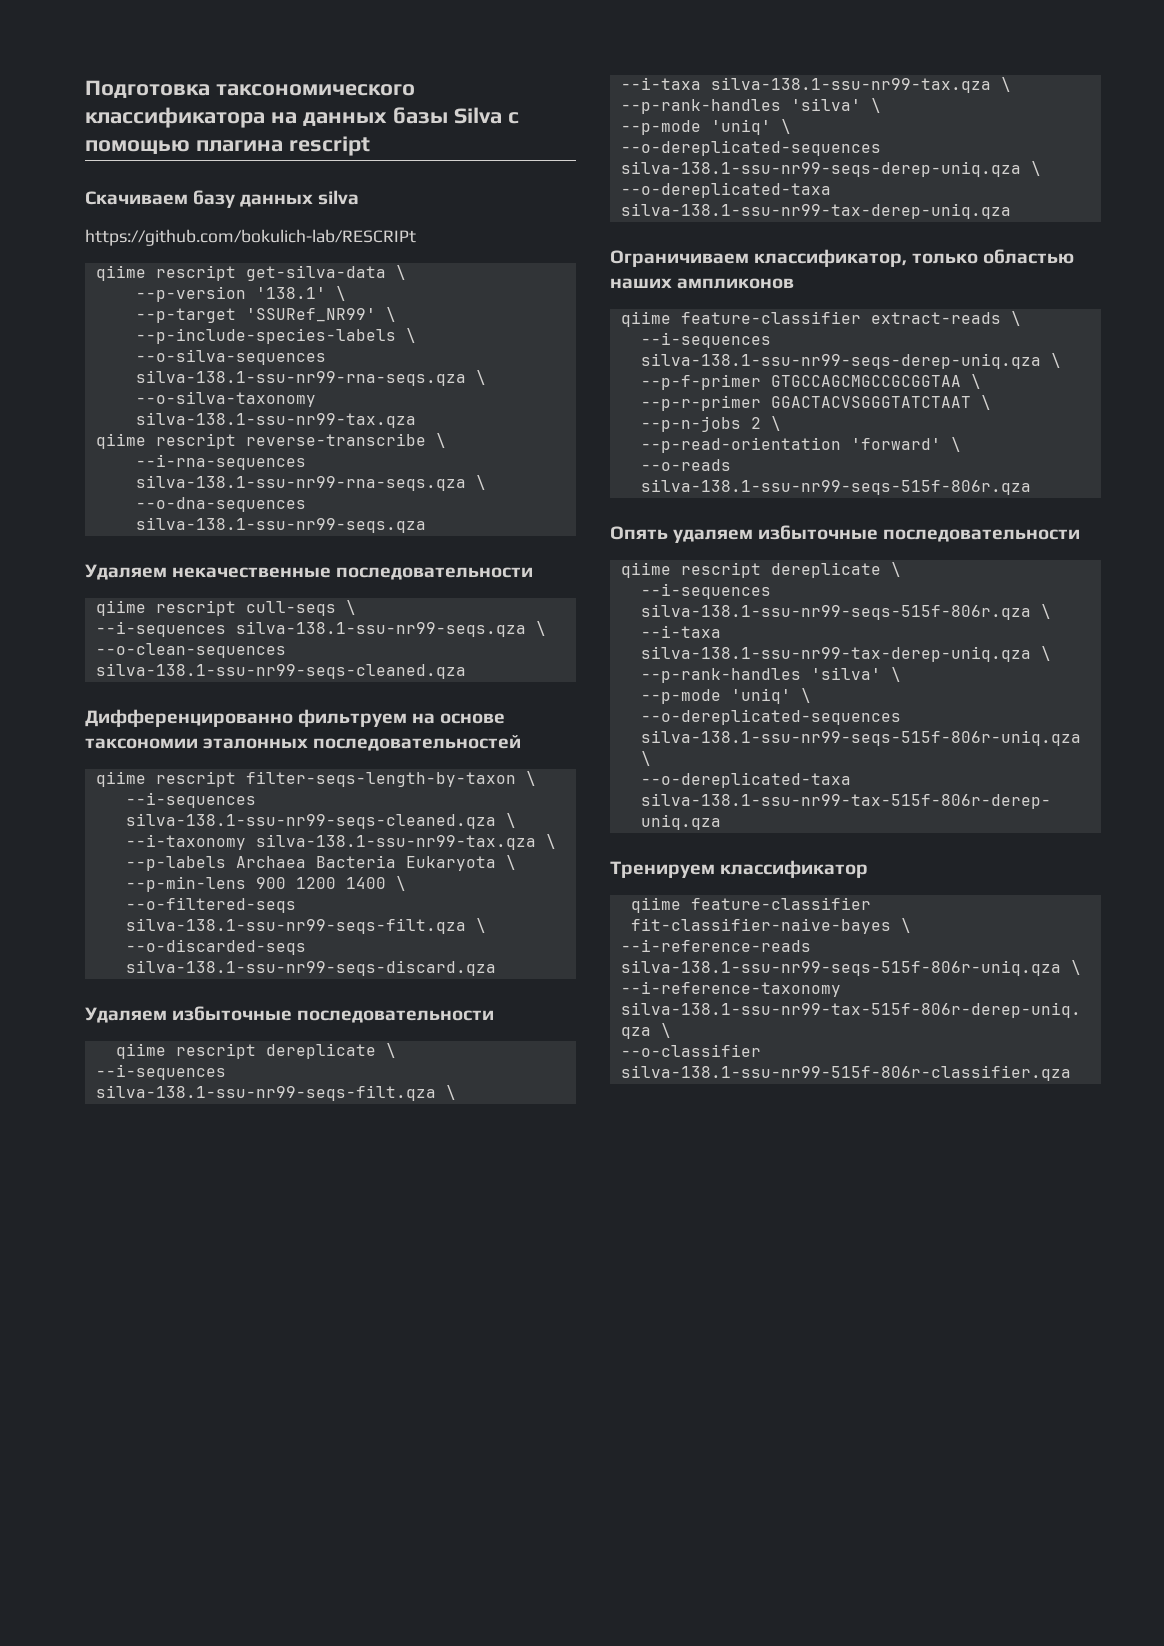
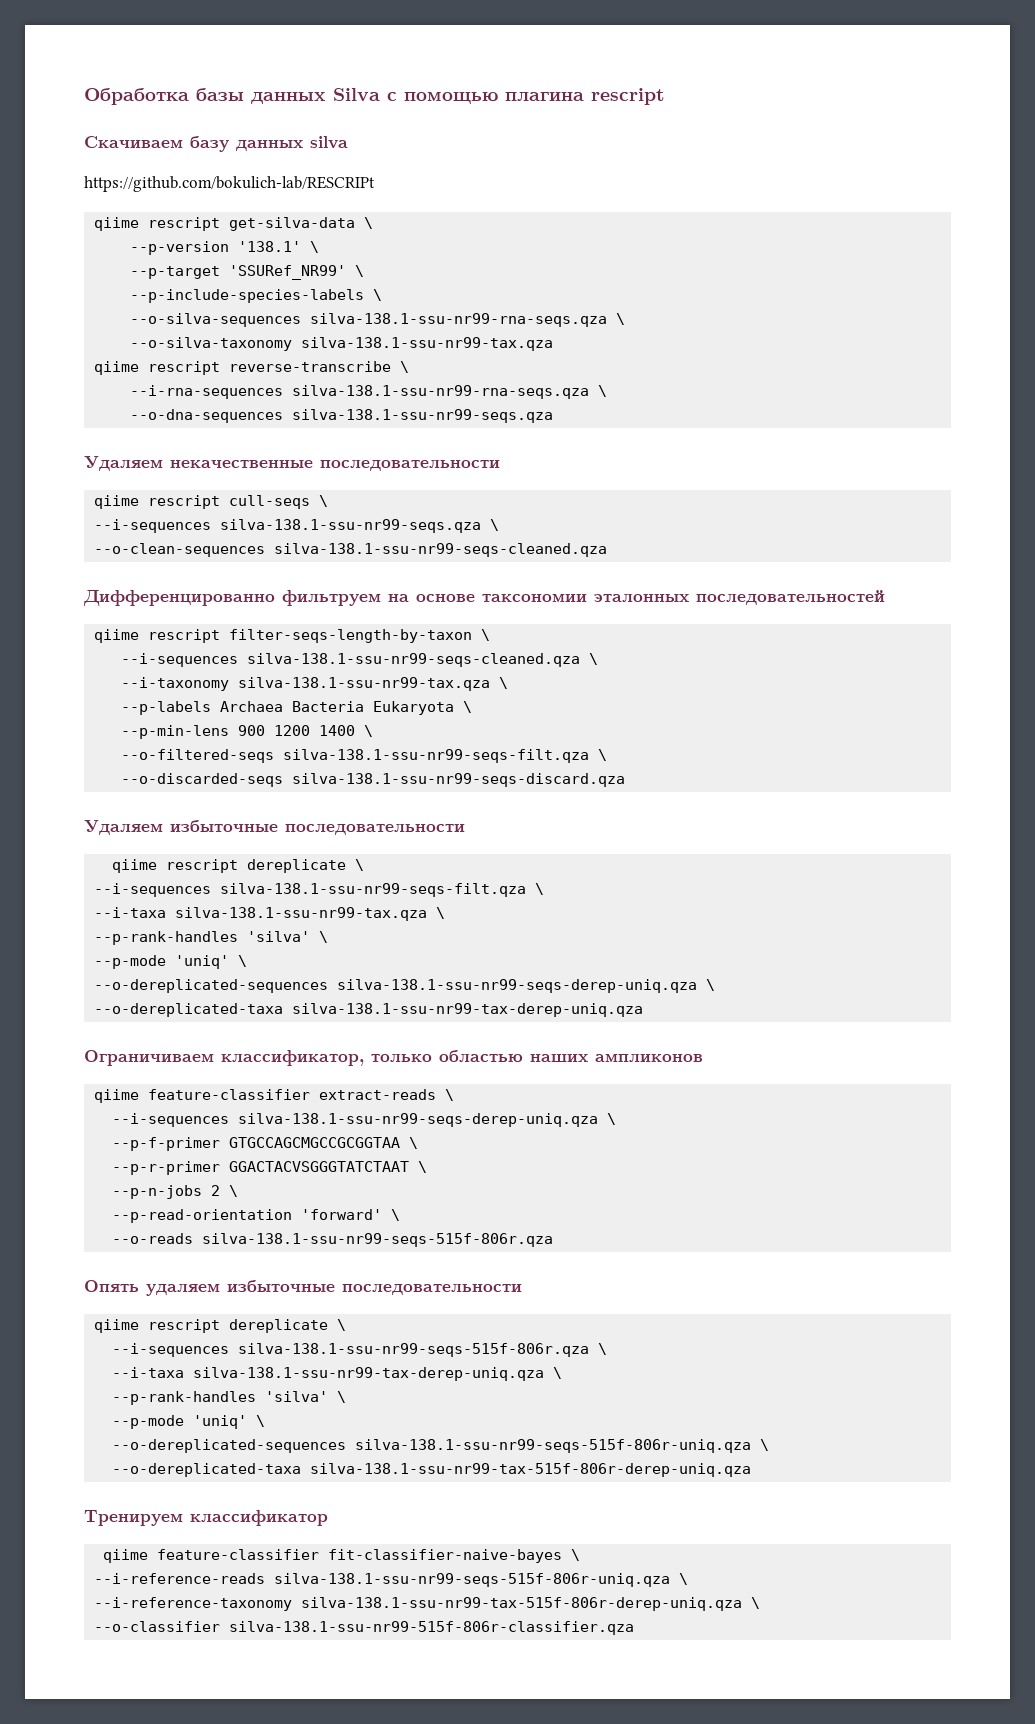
[85,80,415,98] [85,107,448,128] Подготовка таксономического классификатора на данных базы -> [84,88,326,105] Обработка базы данных

